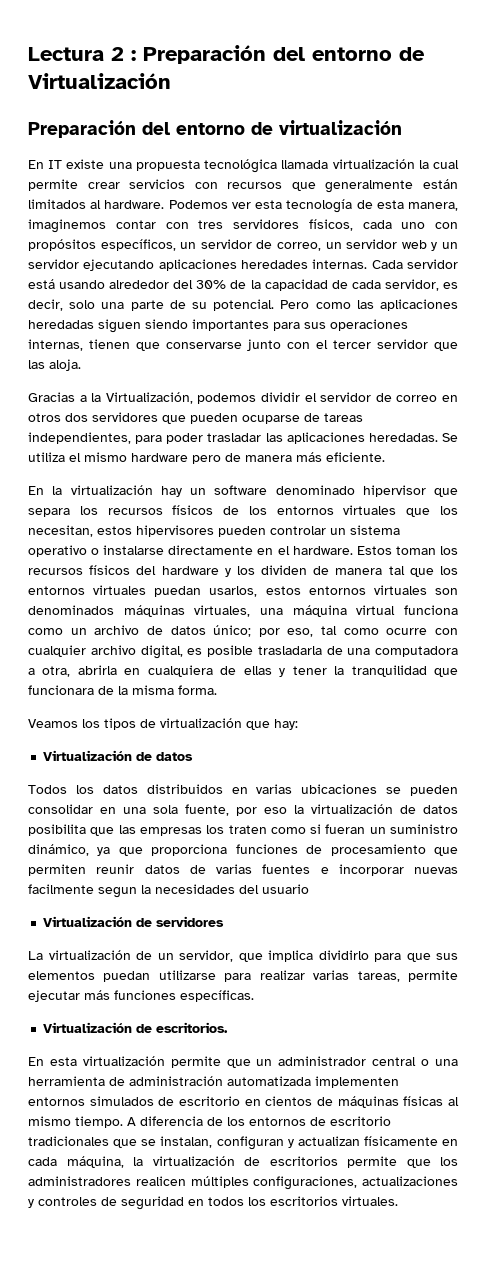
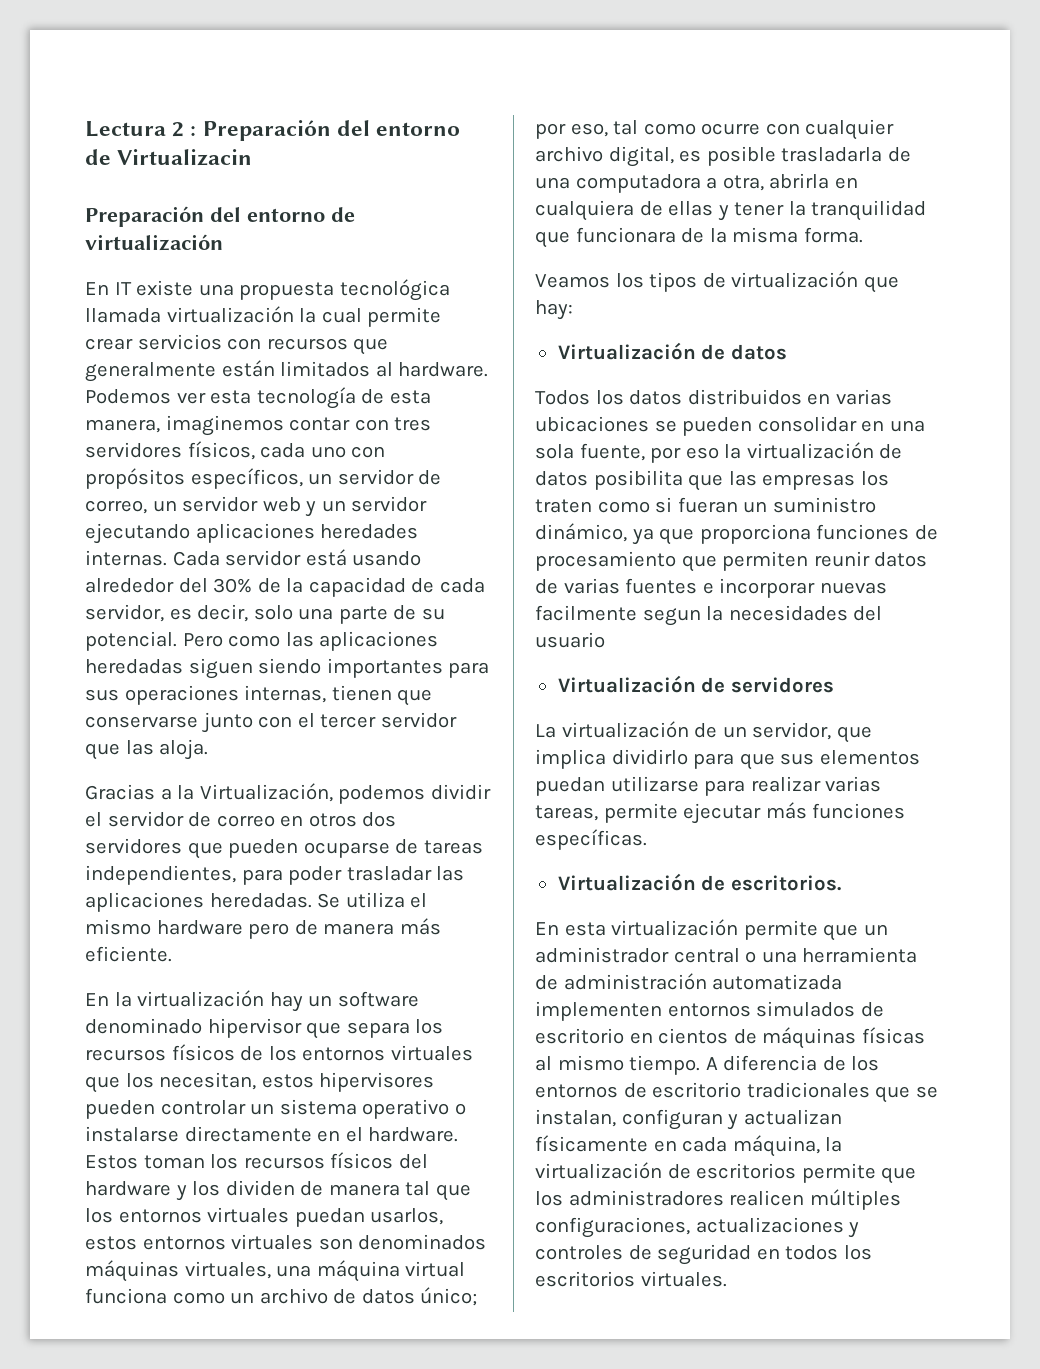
[28,73,171,89] Virtualización -> [117,149,253,166] Virtualizacin

